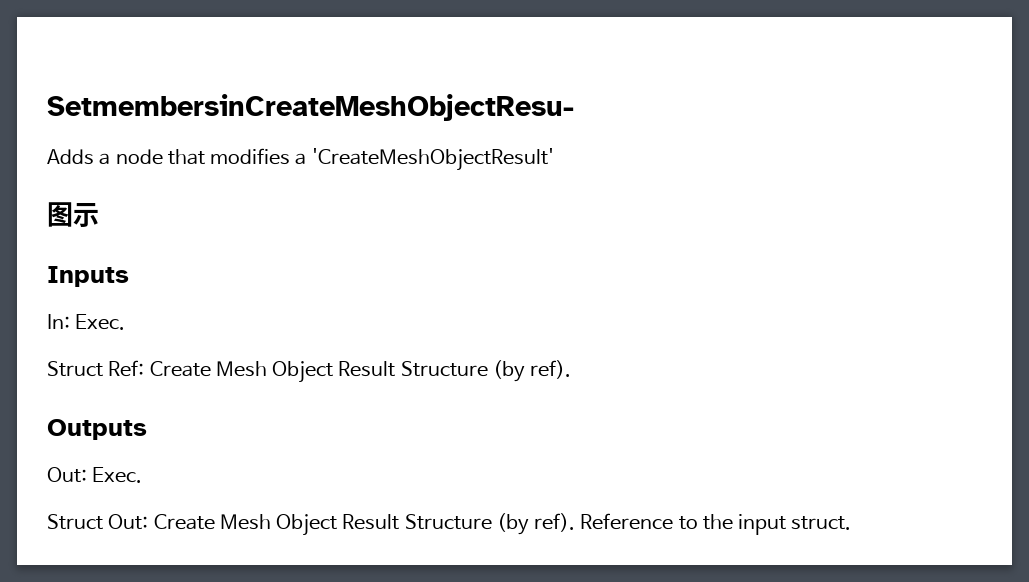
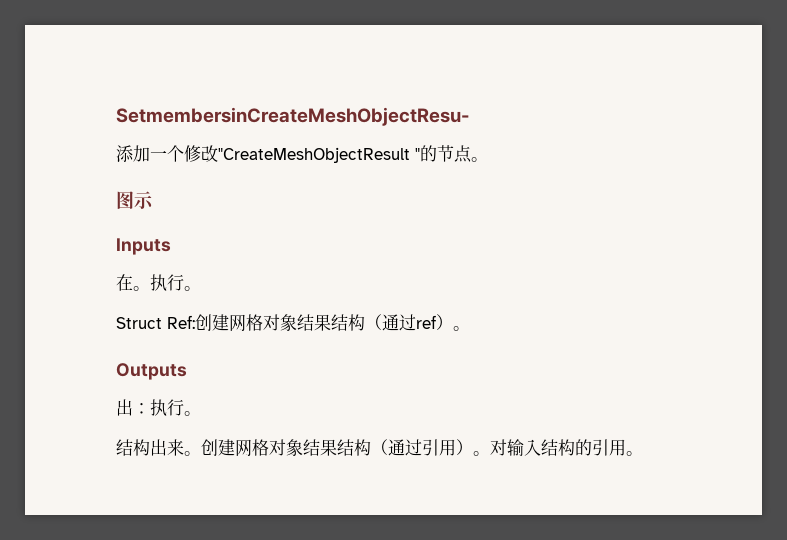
[47,148,554,171] Adds a node that modifies a 'CreateMeshObjectResult' -> [116,145,488,163] 添加一个修改"CreateMeshObjectResult "的节点。
[47,314,126,330] In: Exec. -> [116,274,201,291] 在。执行。
[149,360,572,383] [47,419,147,440] [47,467,143,483] [47,513,852,536] Create Mesh Object Result Structure (by ref). // Outputs // Out: Exec. // Struct Out: Create Mesh Object Result Structure (by ref). Reference to the input struct. -> [195,314,470,332] [116,363,187,380] [116,399,201,416] [116,439,643,457] 创建网格对象结果结构（通过ref）。 // Outputs // 出：执行。 // 结构出来。创建网格对象结果结构（通过引用）。对输入结构的引用。

